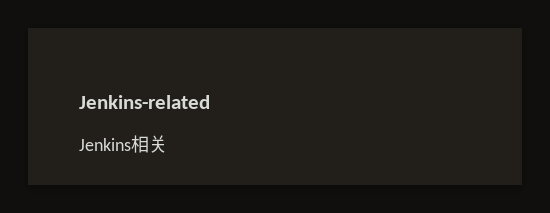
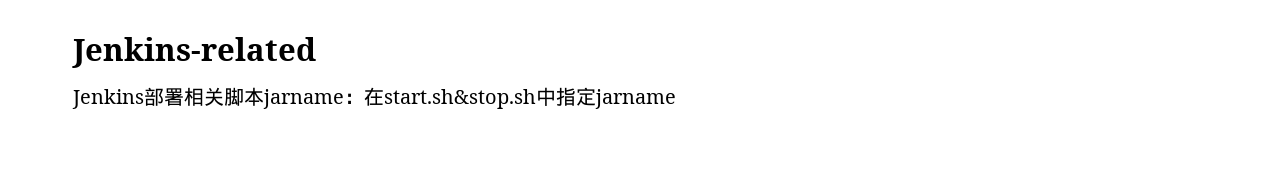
[131,135,167,153] 相关 -> [144,87,676,109] 部署相关脚本jarname：在start.sh&stop.sh中指定jarname

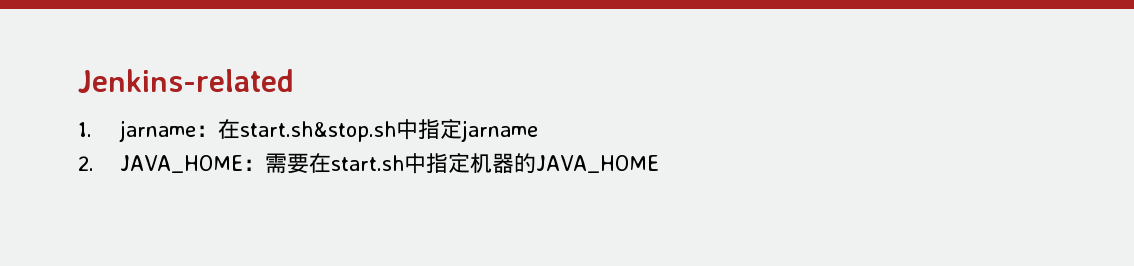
[72,87,264,109] Jenkins部署相关脚本 -> [78,122,92,137] 1.
(676, 99) none -> [78,153,659,174] // 2. JAVA_HOME：需要在start.sh中指定机器的JAVA_HOME

